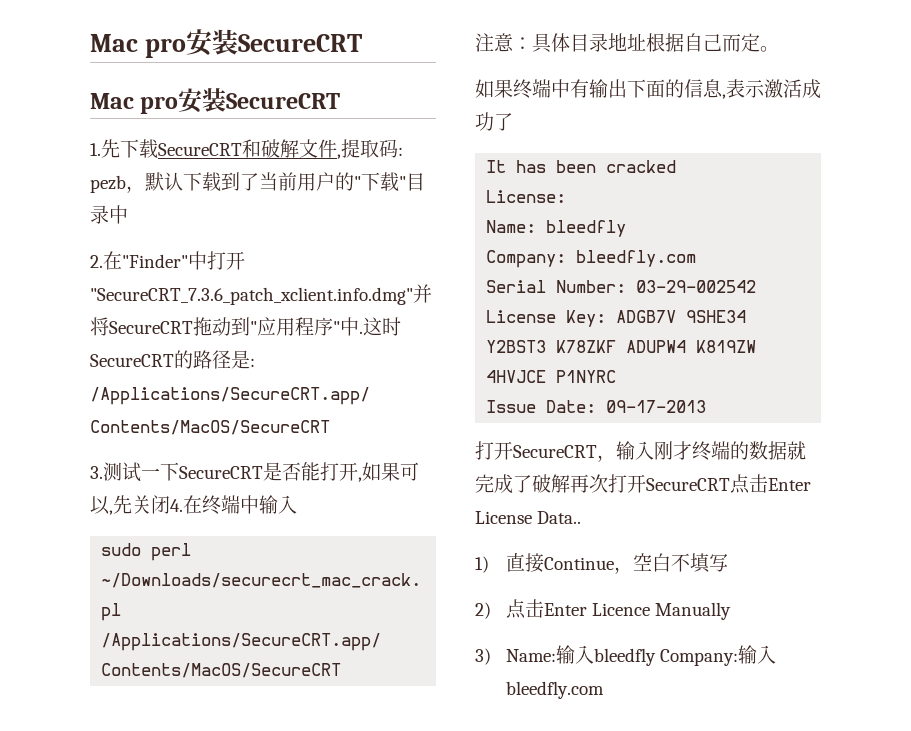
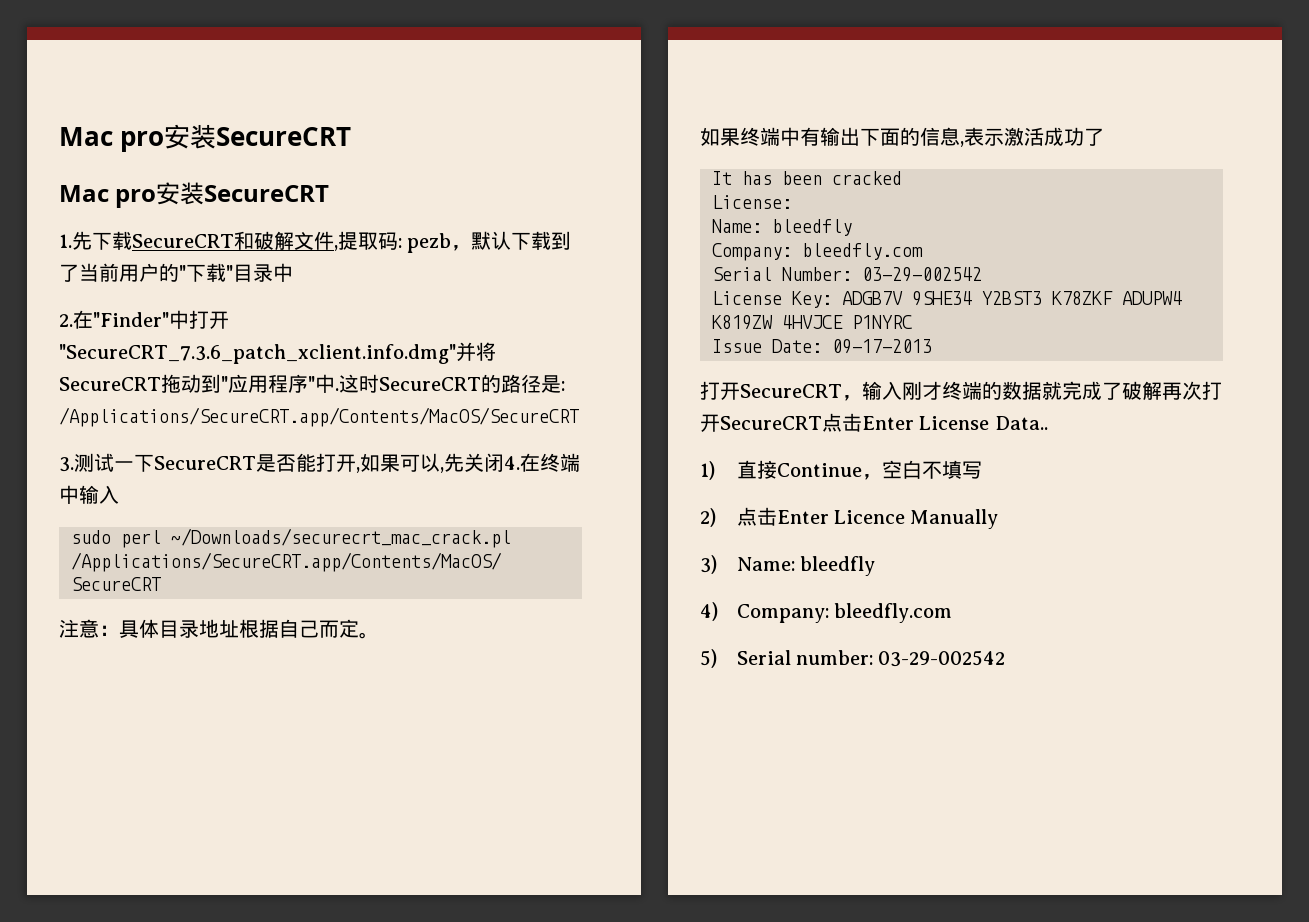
[556,645,777,666] [506,681,605,699] 输入bleedfly Company:输入bleedfly.com -> [799,556,875,576] [700,602,952,623] [700,649,1006,668] bleedfly // 4) Company: bleedfly.com // 5) Serial number: 03-29-002542

